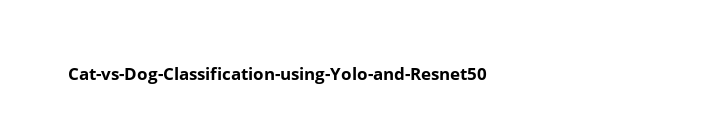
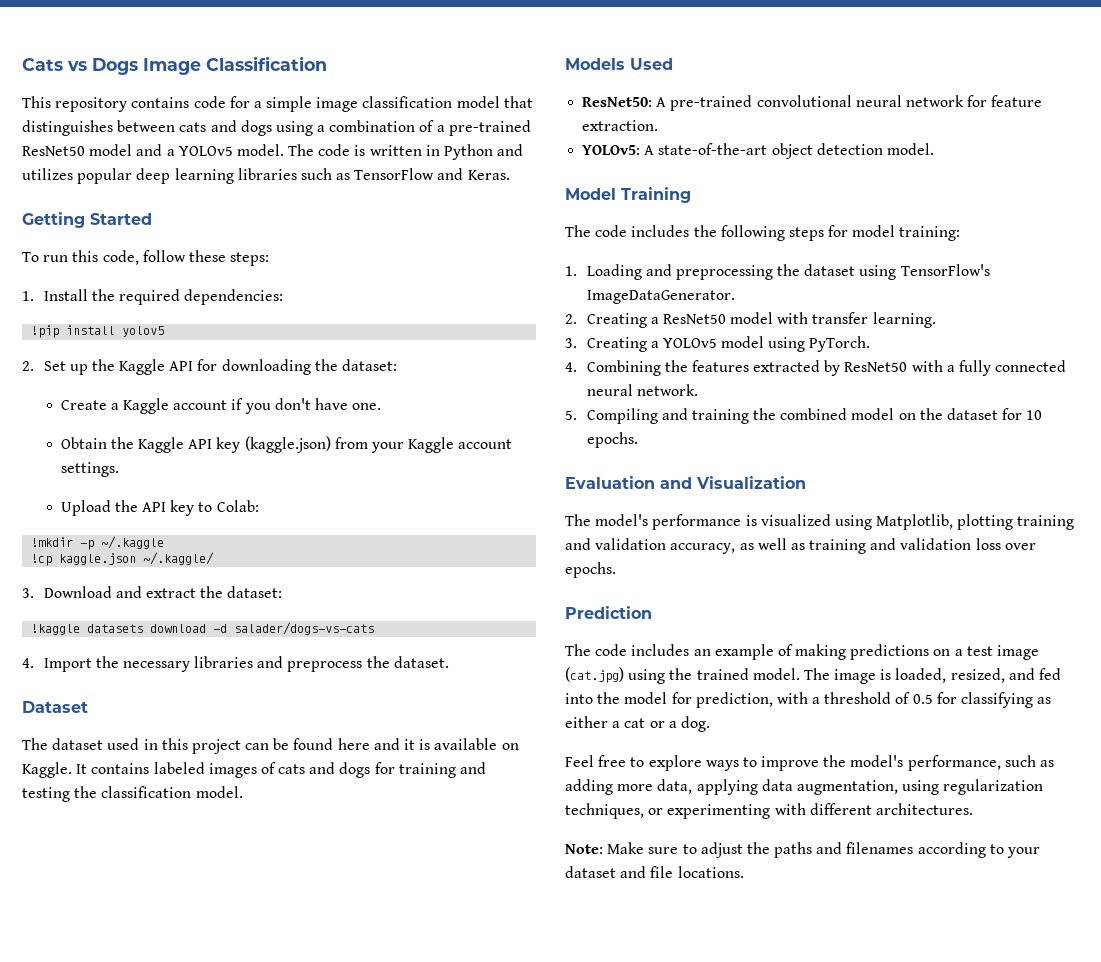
[68,67,487,84] Cat-vs-Dog-Classification-using-Yolo-and-Resnet50 -> [22,56,327,75] [22,96,533,112] [22,120,531,136] [22,144,524,160] [22,168,510,184] [22,212,152,228] [22,250,270,266] [22,289,284,305] [31,325,165,338] [22,359,398,375] [60,398,382,414] [60,436,513,453] [60,462,119,477] [60,500,259,516] [31,536,165,550] [31,552,215,566] [22,586,283,598] [31,622,375,635] [22,656,449,672] [22,701,88,713] [22,738,519,754] [22,762,487,778] [22,786,243,802] [565,58,673,70] [582,95,1043,111] [582,120,659,131] [582,143,934,159] [565,187,691,203] [565,225,961,241] [565,264,990,280] [586,290,735,304] [565,312,936,328] [565,336,871,352] [565,360,1067,376] [586,384,698,396] [565,408,1043,424] [586,432,638,448] [565,476,806,489] [565,514,1075,530] [565,538,1036,554] [565,562,616,578] [565,606,652,619] [565,644,1040,660] [565,667,1062,684] [565,692,1052,708] [565,716,710,732] [565,755,1055,771] [565,779,1044,795] [565,803,973,819] [565,842,1041,858] [565,866,744,878] Cats vs Dogs Image Classification // This repository contains code for a simple image classification model that distinguishes between cats and dogs using a combination of a pre-trained ResNet50 model and a YOLOv5 model. The code is written in Python and utilizes popular deep learning libraries such as TensorFlow and Keras. // Getting Started // To run this code, follow these steps: // 1. Install the required dependencies: // !pip install yolov5 // 2. Set up the Kaggle API for downloading the dataset: // Create a Kaggle account if you don't have one. // Obtain the Kaggle API key (kaggle.json) from your Kaggle account settings. // Upload the API key to Colab: // !mkdir -p ~/.kaggle // !cp kaggle.json ~/.kaggle/ // 3. Download and extract the dataset: // !kaggle datasets download -d salader/dogs-vs-cats // 4. Import the necessary libraries and preprocess the dataset. // Dataset // The dataset used in this project can be found here and it is available on Kaggle. It contains labeled images of cats and dogs for training and testing the classification model. // Models Used // ResNet50: A pre-trained convolutional neural network for feature extraction. // YOLOv5: A state-of-the-art object detection model. // Model Training // The code includes the following steps for model training: // 1. Loading and preprocessing the dataset using TensorFlow's ImageDataGenerator. // 2. Creating a ResNet50 model with transfer learning. // 3. Creating a YOLOv5 model using PyTorch. // 4. Combining the features extracted by ResNet50 with a fully connected neural network. // 5. Compiling and training the combined model on the dataset for 10 epochs. // Evaluation and Visualization // The model's performance is visualized using Matplotlib, plotting training and validation accuracy, as well as training and validation loss over epochs. // Prediction // The code includes an example of making predictions on a test image (cat.jpg) using the trained model. The image is loaded, resized, and fed into the model for prediction, with a threshold of 0.5 for classifying as either a cat or a dog. // Feel free to explore ways to improve the model's performance, such as adding more data, applying data augmentation, using regularization techniques, or experimenting with different architectures. // Note: Make sure to adjust the paths and filenames according to your dataset and file locations.

